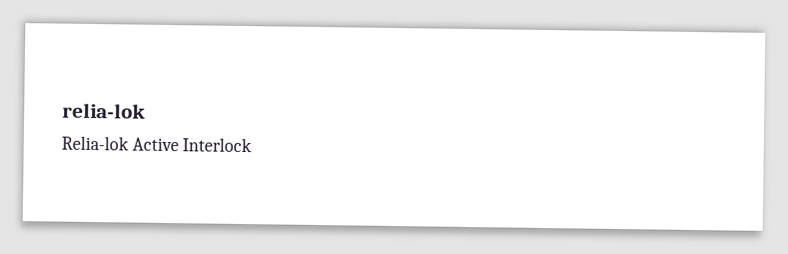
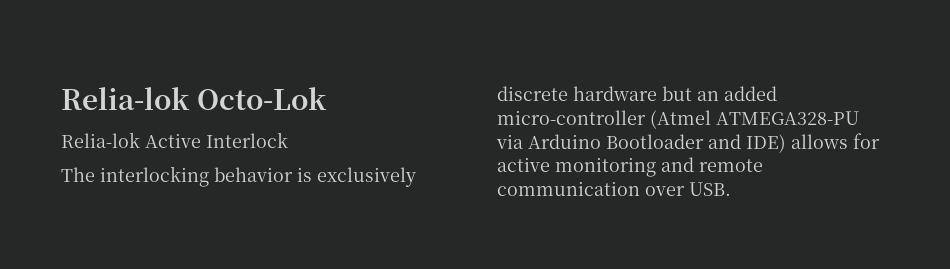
[62,102,146,119] relia-lok -> [61,87,327,110] Relia-lok Octo-Lok
(253, 145) none -> [61,166,416,187] [497,86,777,101] [497,110,859,129] [496,133,880,153] [497,157,763,177] [497,181,731,196] // The interlocking behavior is exclusively discrete hardware but an added micro-controller (Atmel ATMEGA328-PU via Arduino Bootloader and IDE) allows for active monitoring and remote communication over USB.

